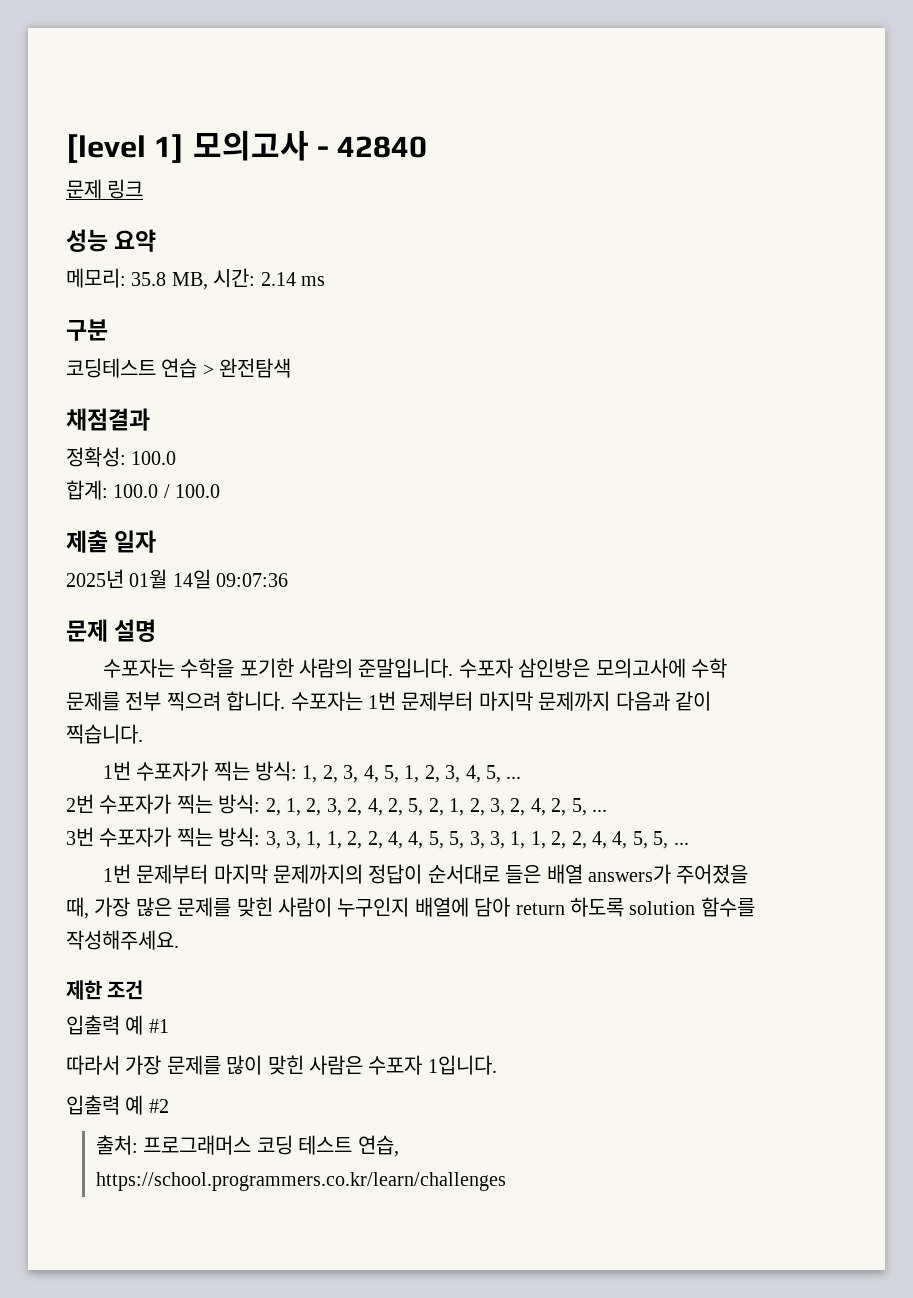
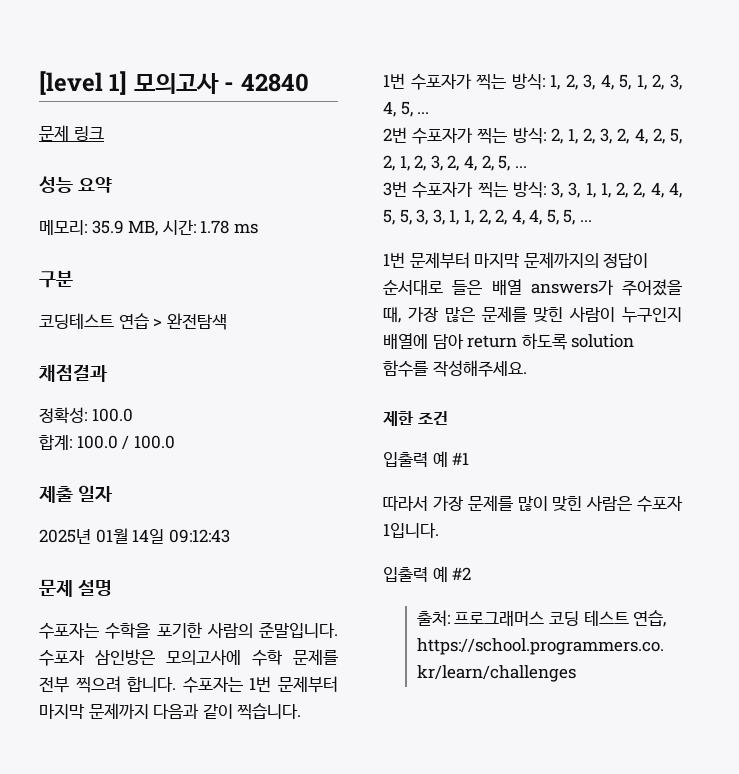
[131,272,167,286] 35.8 -> [91,220,124,234] 35.9
[260,272,296,286] 2.14 -> [200,220,230,234] 1.78
[216,573,289,587] 09:07:36 -> [168,529,230,543] 09:12:43

